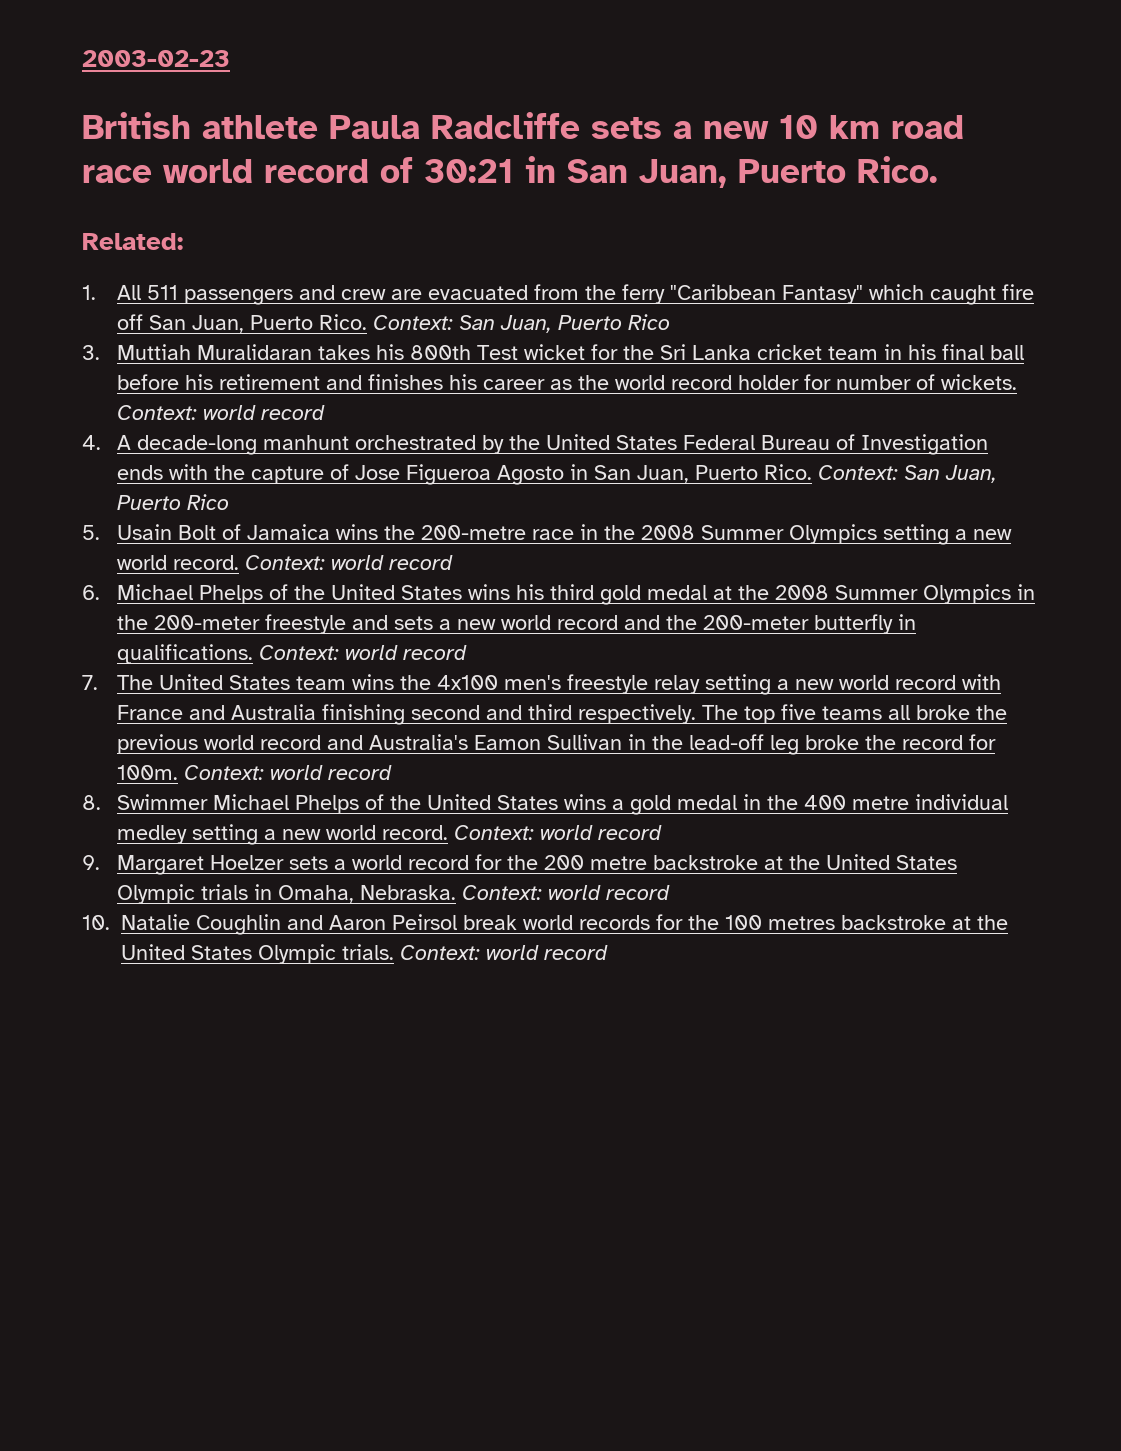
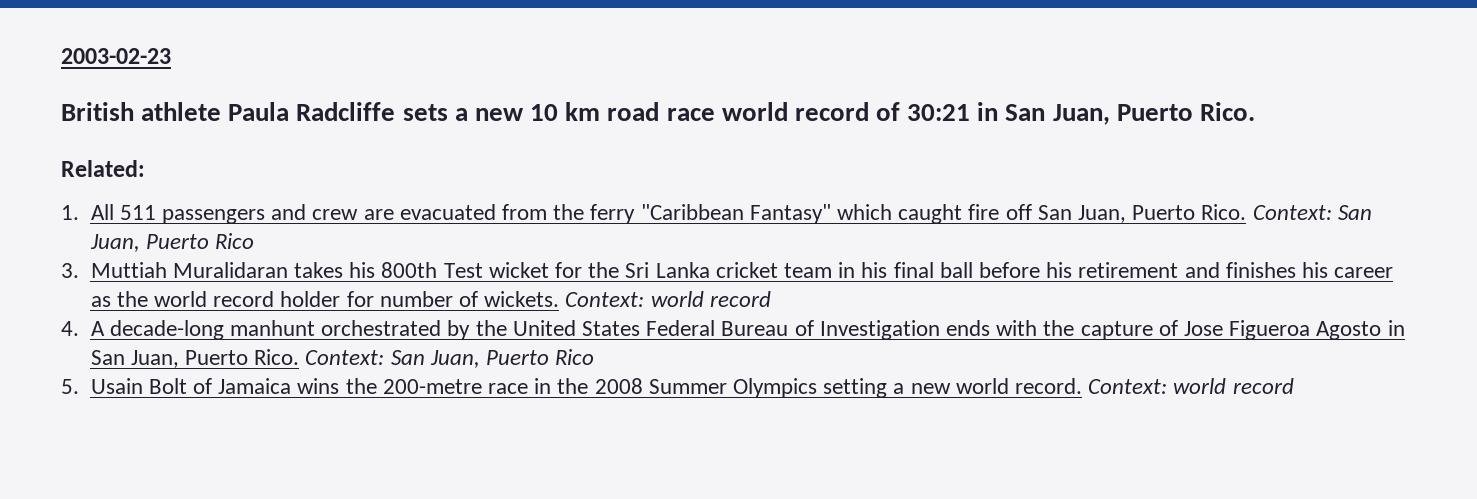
[82,584,1036,605] [117,614,917,634] [117,644,468,664] [82,674,1002,695] [117,704,1008,725] [117,734,997,755] [117,765,393,780] [82,794,1009,815] [117,824,663,845] [82,854,958,875] [117,884,671,904] [82,914,1008,935] [121,944,608,964] // 6. Michael Phelps of the United States wins his third gold medal at the 2008 Summer Olympics in the 200-meter freestyle and sets a new world record and the 200-meter butterfly in qualifications. Context: world record // 7. The United States team wins the 4x100 men's freestyle relay setting a new world record with France and Australia finishing second and third respectively. The top five teams all broke the previous world record and Australia's Eamon Sullivan in the lead-off leg broke the record for 100m. Context: world record // 8. Swimmer Michael Phelps of the United States wins a gold medal in the 400 metre individual medley setting a new world record. Context: world record // 9. Margaret Hoelzer sets a world record for the 200 metre backstroke at the United States Olympic trials in Omaha, Nebraska. Context: world record // 10. Natalie Coughlin and Aaron Peirsol break world records for the 100 metres backstroke at the United States Olympic trials. Context: world record -> (1294, 386) none

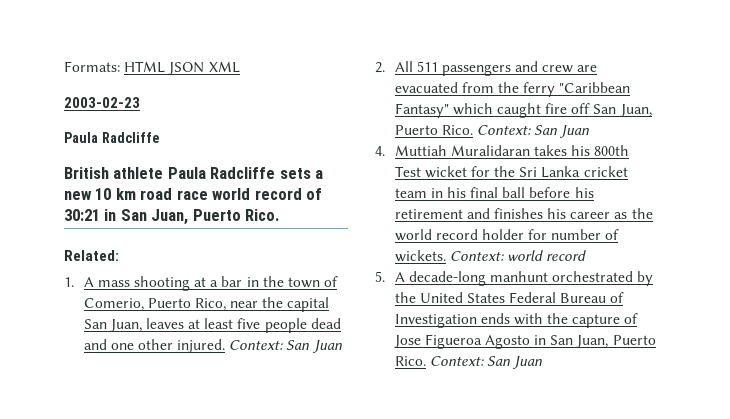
(61, 56) none -> [64,61,240,75] Formats: HTML JSON XML //
(171, 56) none -> [64,132,159,143] // Paula Radcliffe
(79, 212) none -> [83,276,339,291] [83,297,330,312] [83,318,341,333] [83,339,342,353] [375,62,385,73] A mass shooting at a bar in the town of Comerio, Puerto Rico, near the capital San Juan, leaves at least five people dead and one other injured. Context: San Juan // 2.
[89,233,254,252] [61,263,79,278] Juan, Puerto Rico // 3. -> [559,125,590,138] [375,146,385,156] Juan // 4.
[61,321,79,336] 4. -> [375,271,385,282] 5.
[429,349,595,368] [61,378,1294,398] Juan, Puerto Rico // 5. Usain Bolt of Jamaica wins the 200-metre race in the 2008 Summer Olympics setting a new world record. Context: world record -> [512,356,543,369] Juan

